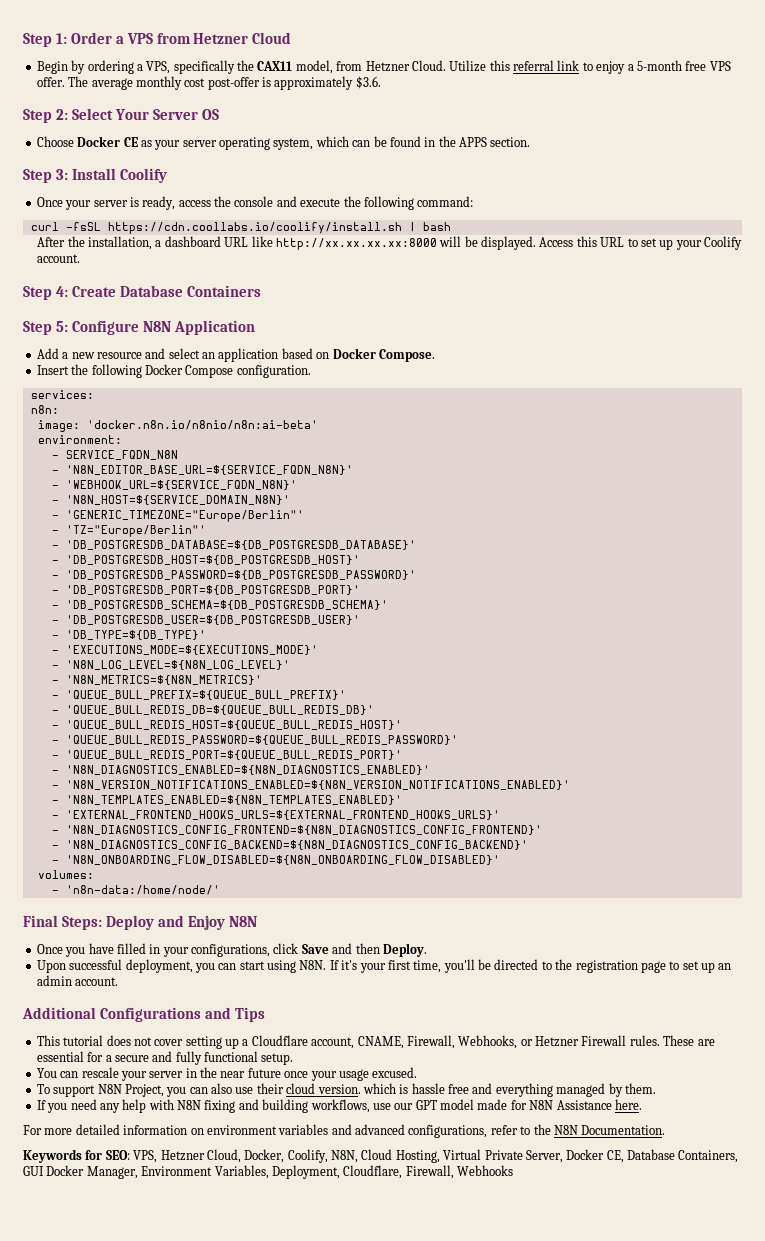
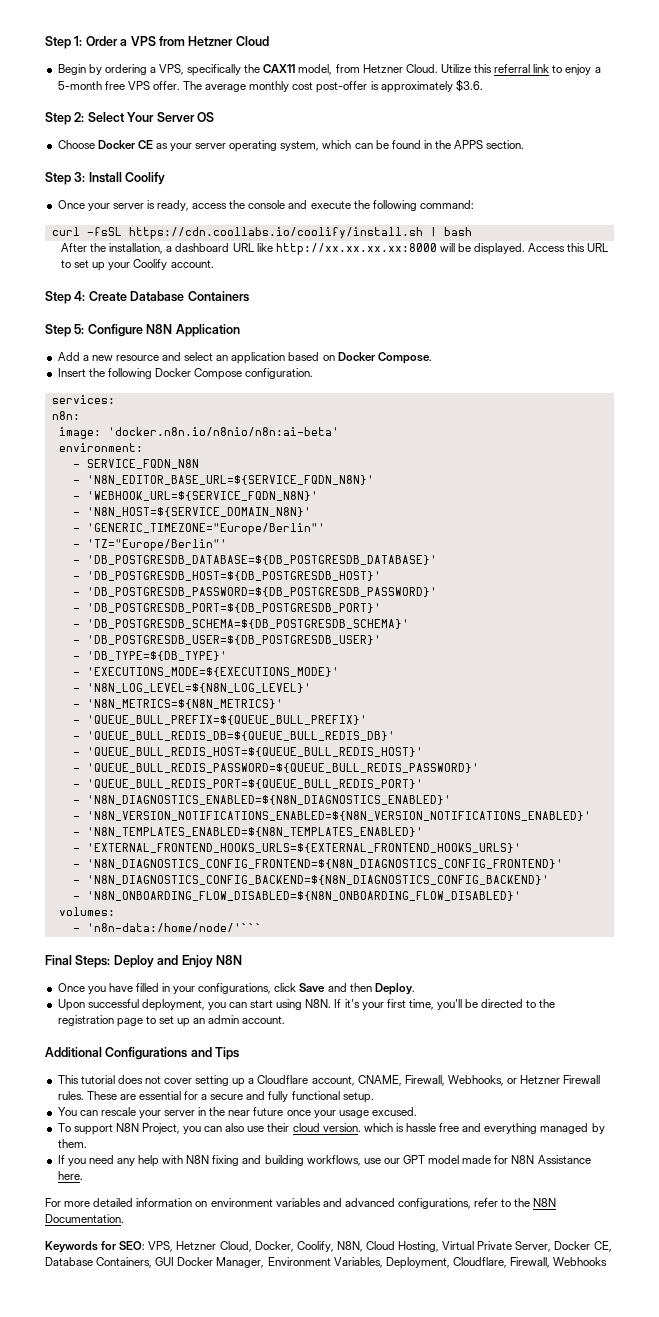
[65,885,220,895] 'n8n-data:/home/node/' -> [86,923,262,933] 'n8n-data:/home/node/'```

